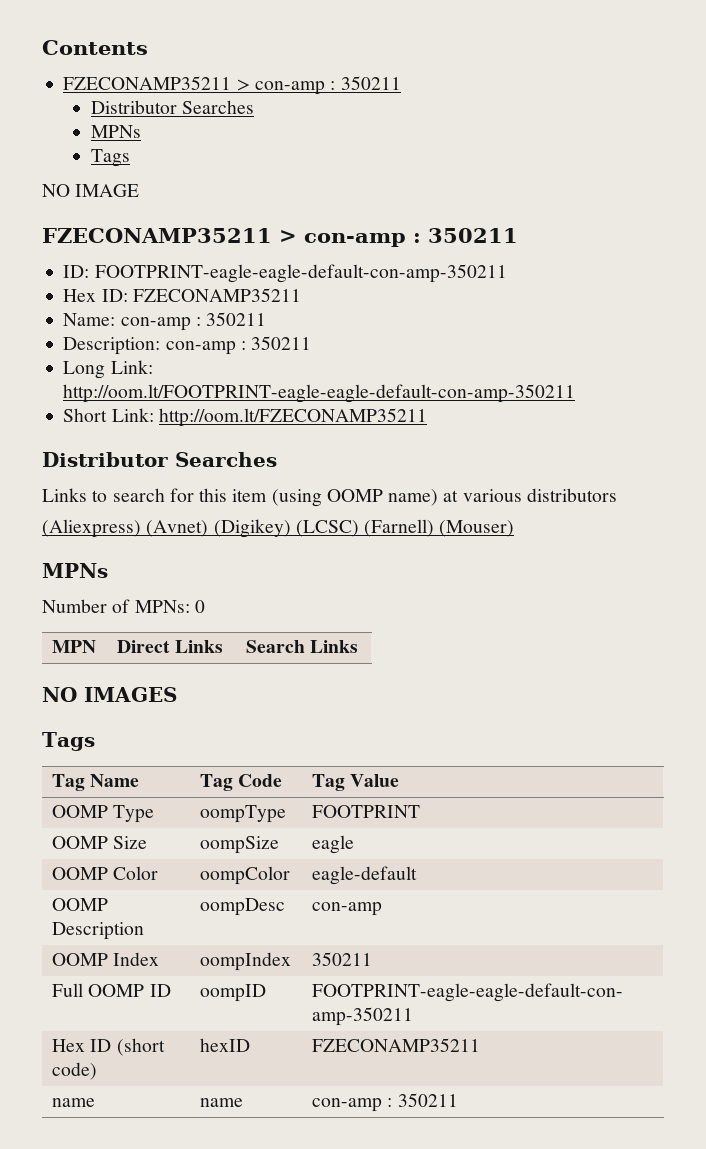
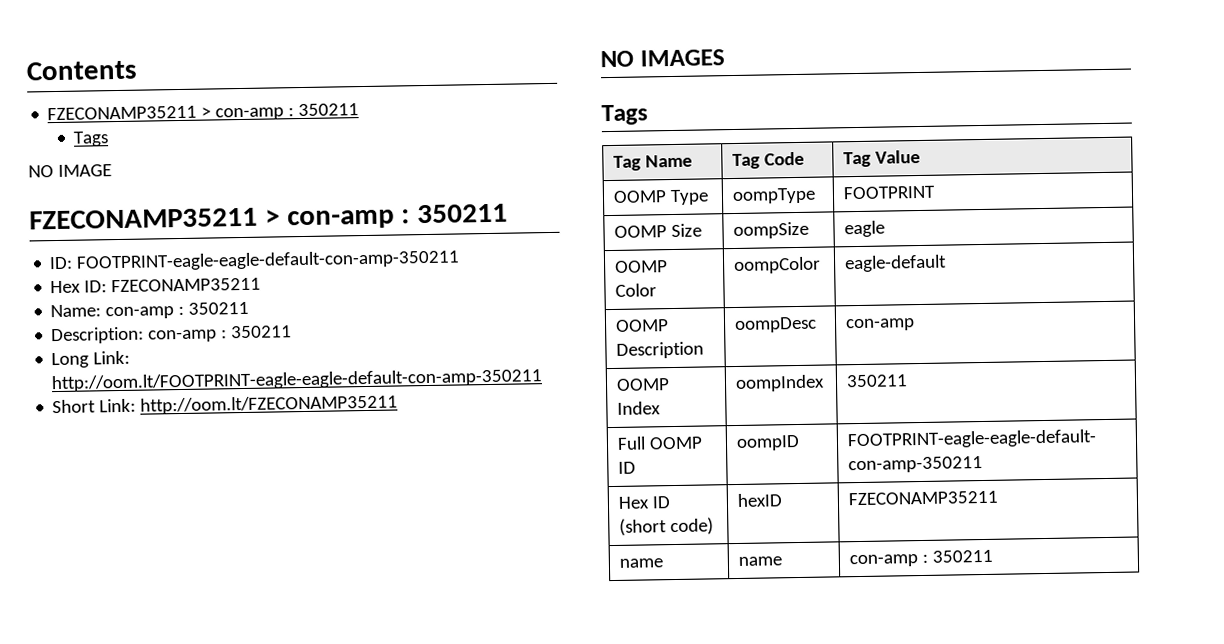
[90,100,254,114] [90,125,141,138] // Distributor Searches // MPNs -> (360, 110) none
[42,452,277,467] [42,488,617,507] [42,519,515,538] [42,563,108,578] [42,599,205,613] [52,640,97,653] [117,640,224,653] [246,640,359,653] // Distributor Searches // Links to search for this item (using OOMP name) at various distributors // (Aliexpress) (Avnet) (Digikey) (LCSC) (Farnell) (Mouser) // MPNs // Number of MPNs: 0 // MPN | Direct Links | Search Links -> (399, 404) none

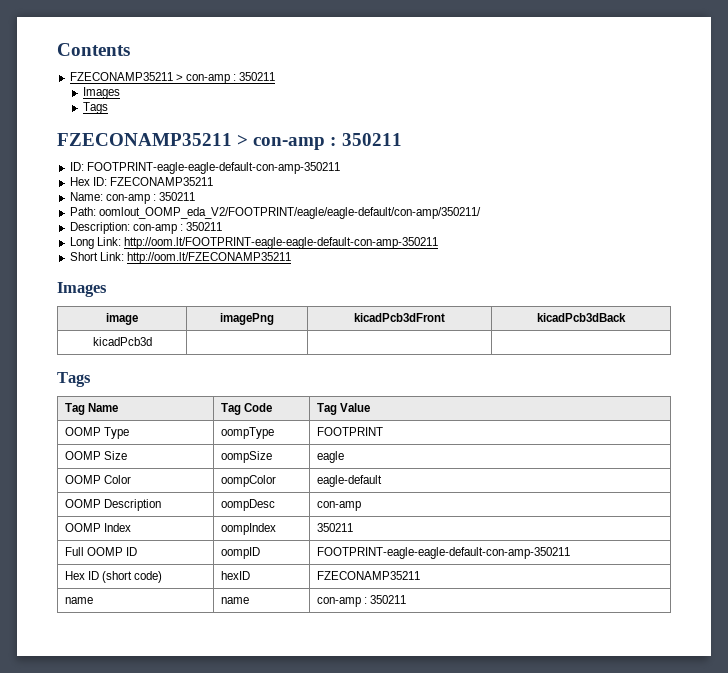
[73,131,110,147] [28,164,112,178] // Tags // NO IMAGE -> [82,87,120,99] [82,102,108,114] // Images // Tags
(250, 308) none -> [69,207,481,219] // Path: oomlout_OOMP_eda_V2/FOOTPRINT/eagle/eagle-default/con-amp/350211/
[600,49,725,68] NO IMAGES -> [57,282,107,297] [106,313,138,325] [220,313,274,325] [354,313,445,322] [537,313,626,322] [92,337,152,346] Images // image | imagePng | kicadPcb3dFront | kicadPcb3dBack // kicadPcb3d | | |

